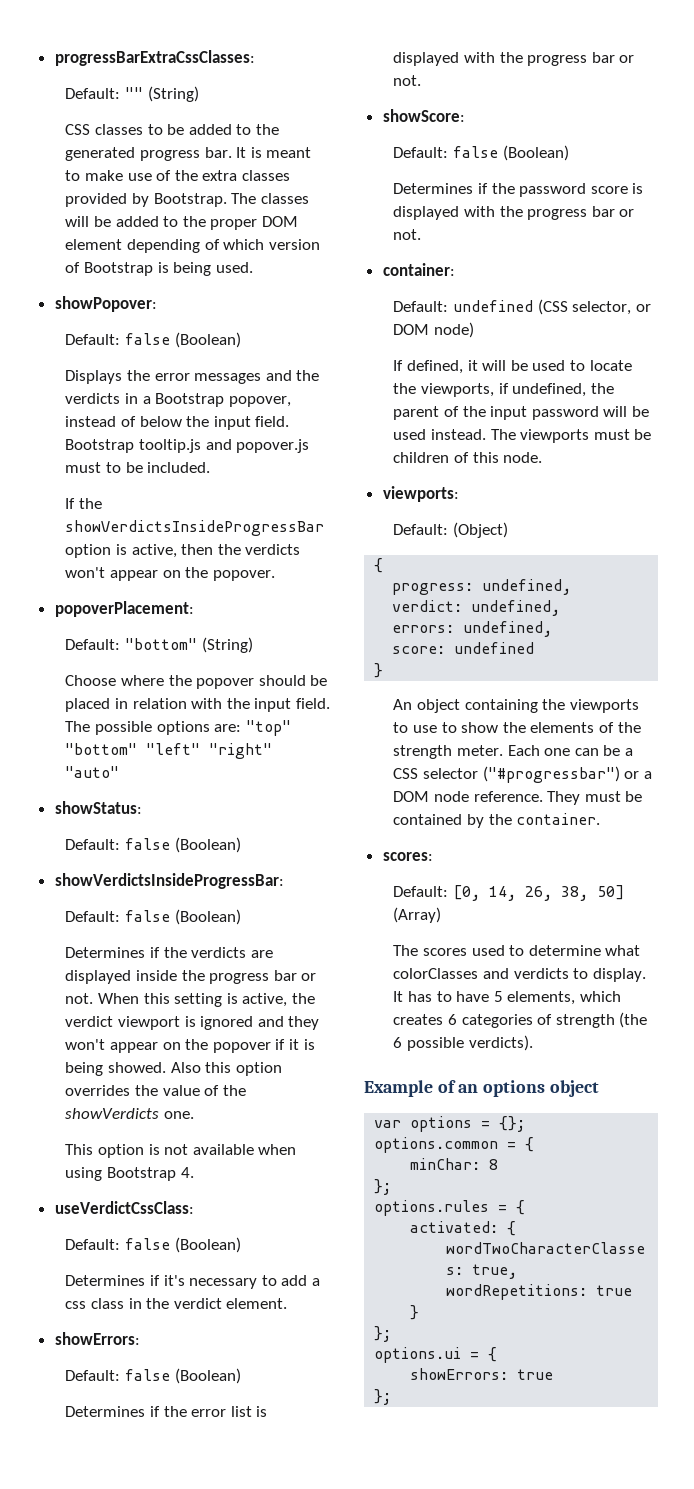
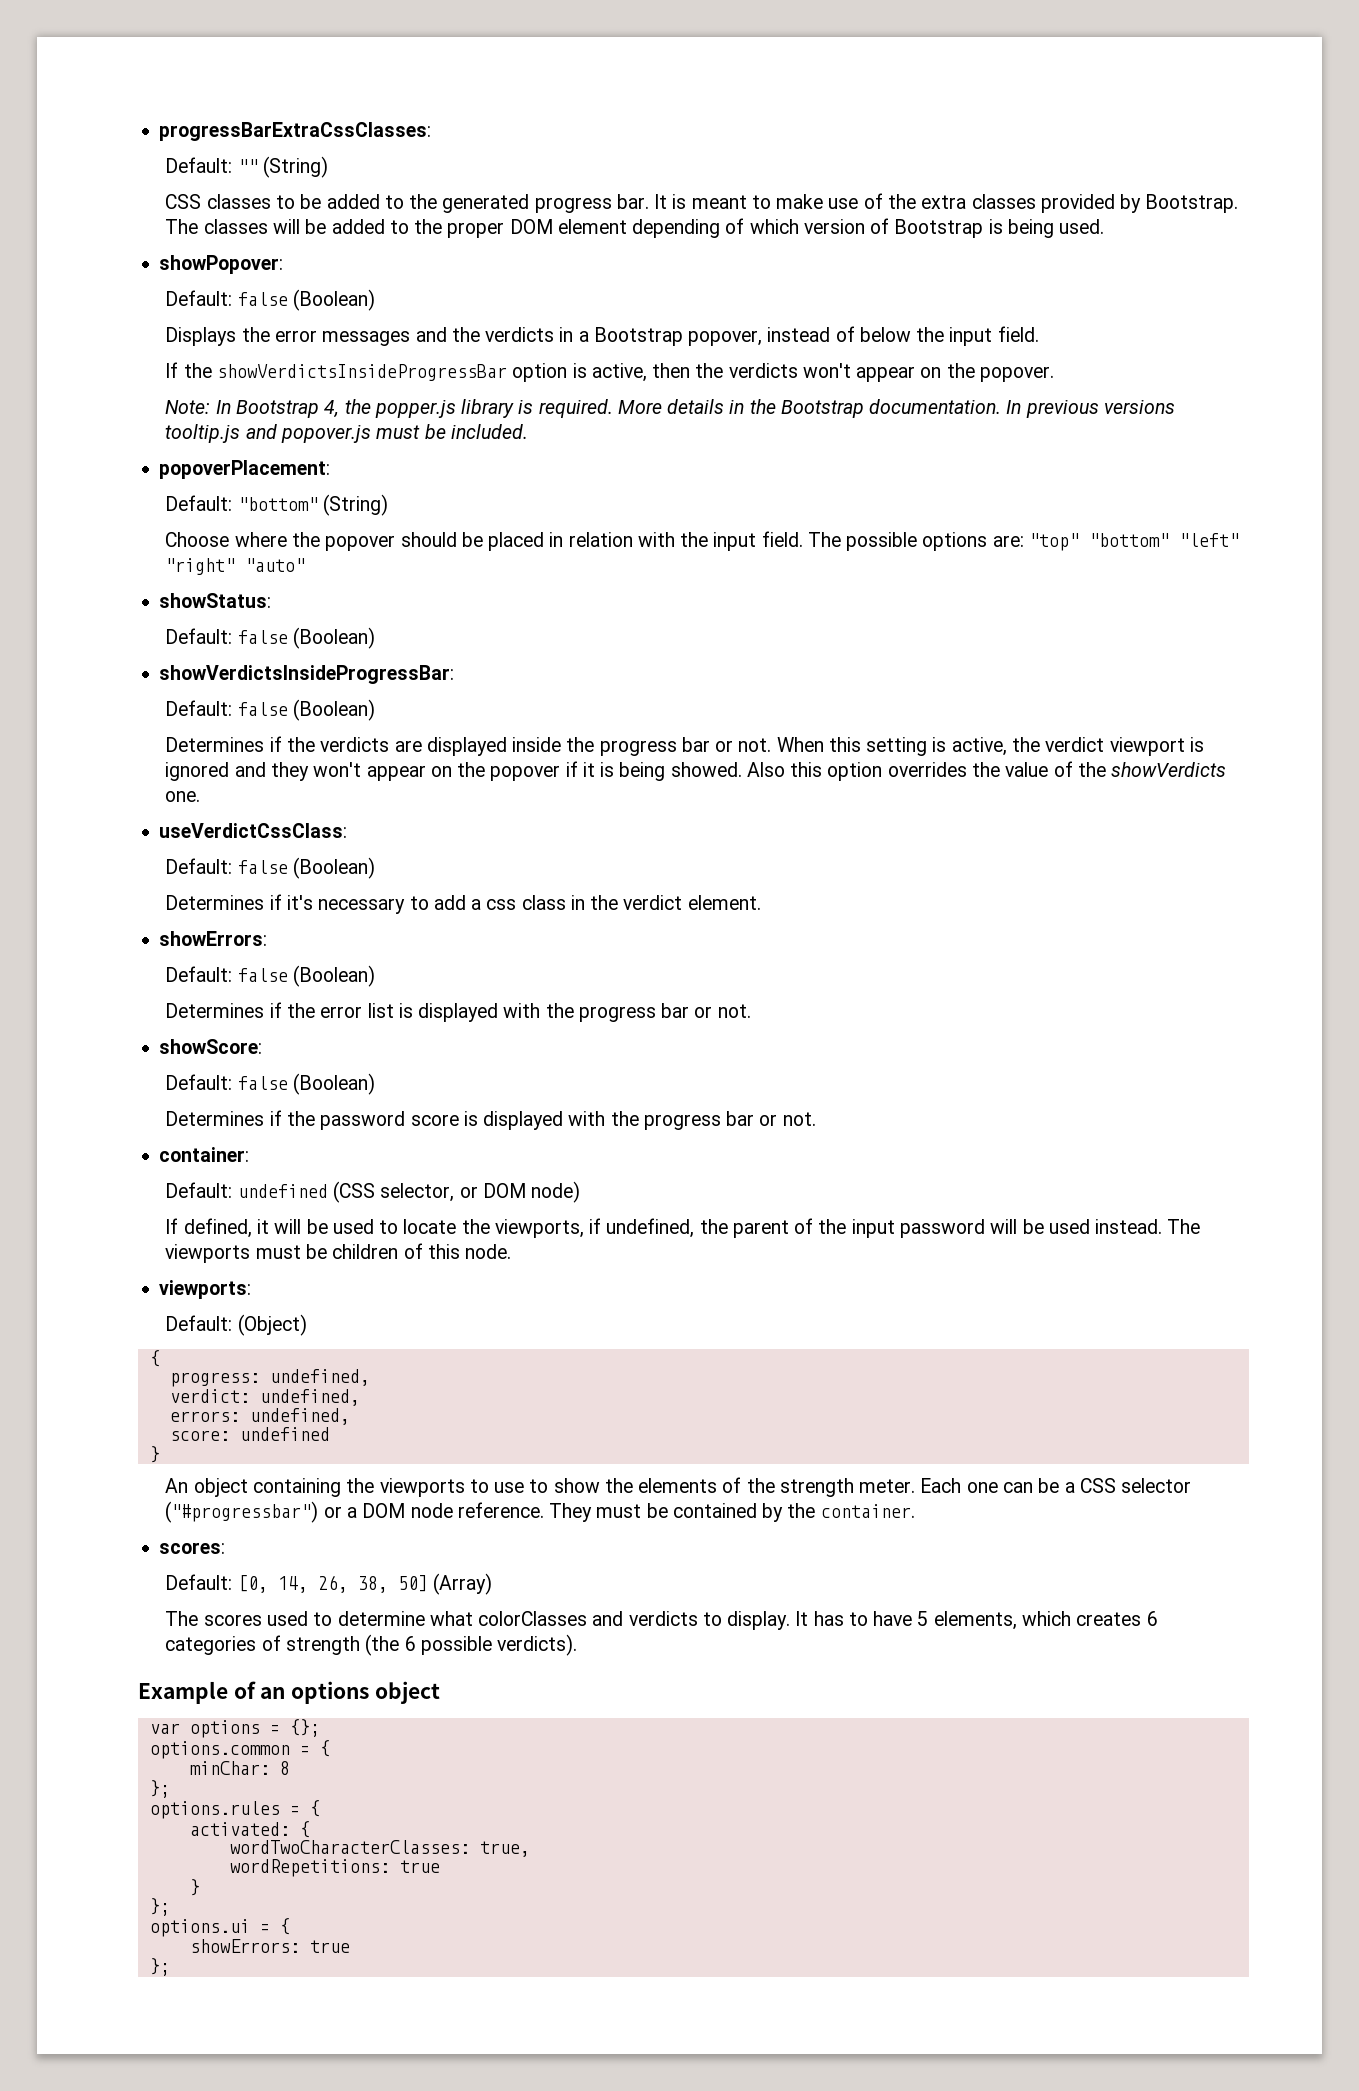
[65,439,310,453] [65,462,211,473] Bootstrap tooltip.js and popover.js must to be included. -> (1039, 334) none
(275, 575) none -> [165,399,1175,418] [165,424,528,443] // Note: In Bootstrap 4, the popper.js library is required. More details in the Bootstrap documentation. In previous versions tooltip.js and popover.js must be included.
[65,1144,297,1158] [65,1167,194,1181] // This option is not available when using Bootstrap 4. -> (201, 796) none

